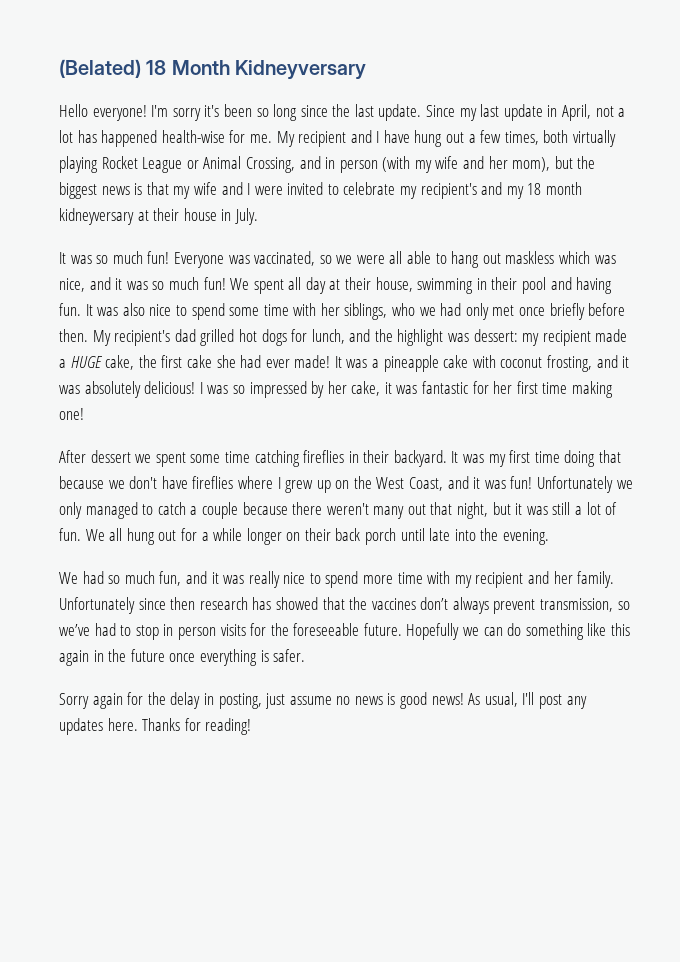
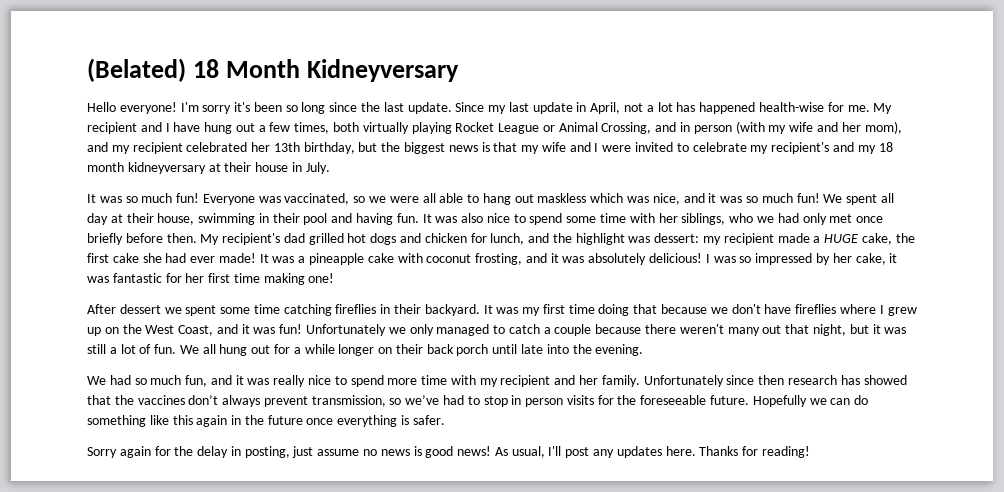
(551, 164) none -> [87,142,355,154] and my recipient celebrated her 13th birthday,
(287, 337) none -> [400,233,467,243] and chicken

